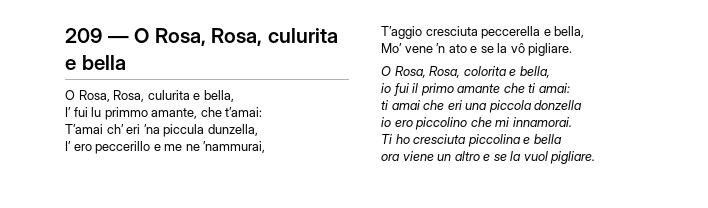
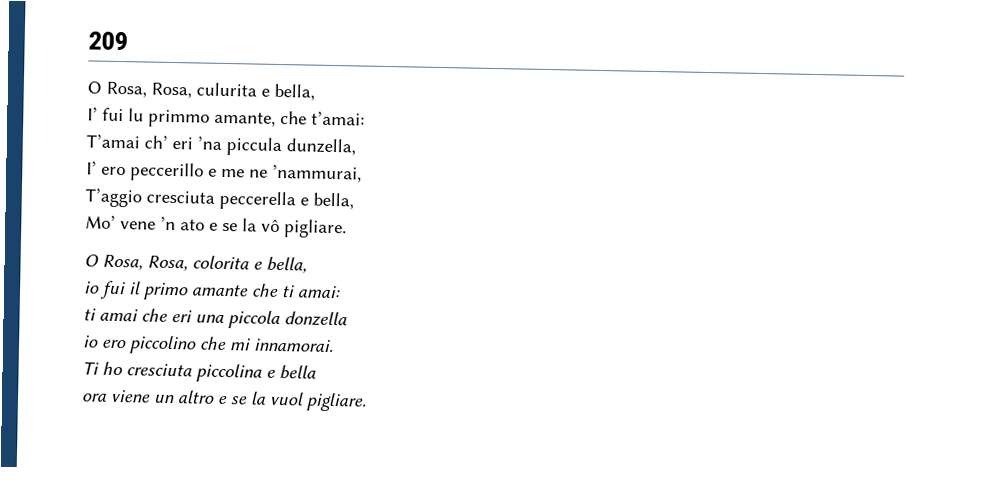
[107,28,338,46] [65,55,126,70] — O Rosa, Rosa, culurita e bella -> (128, 41) none

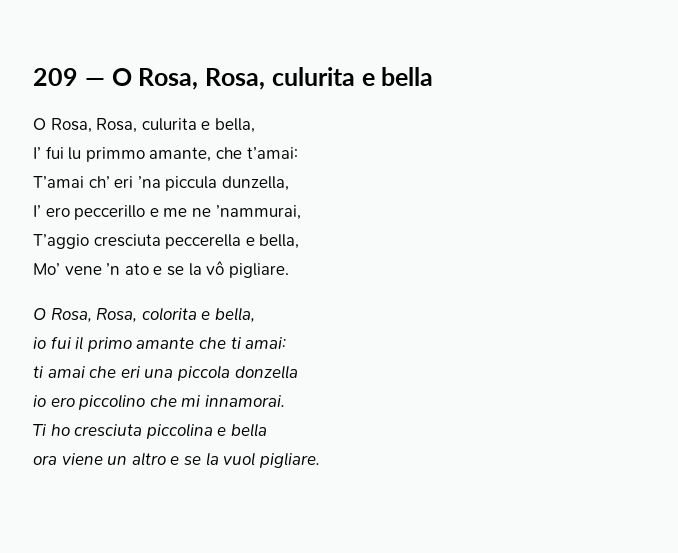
(128, 41) none -> [84,67,434,90] — O Rosa, Rosa, culurita e bella

